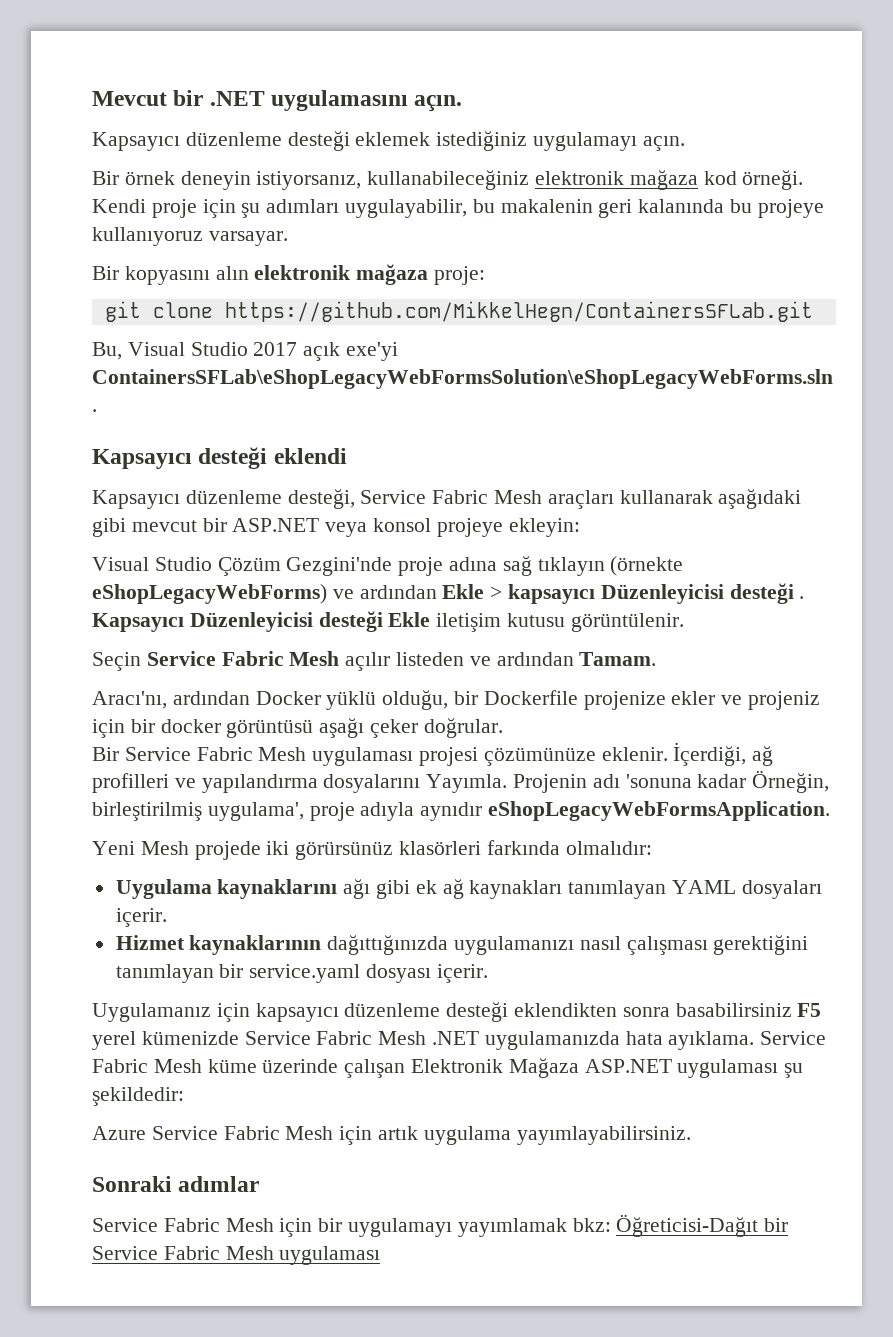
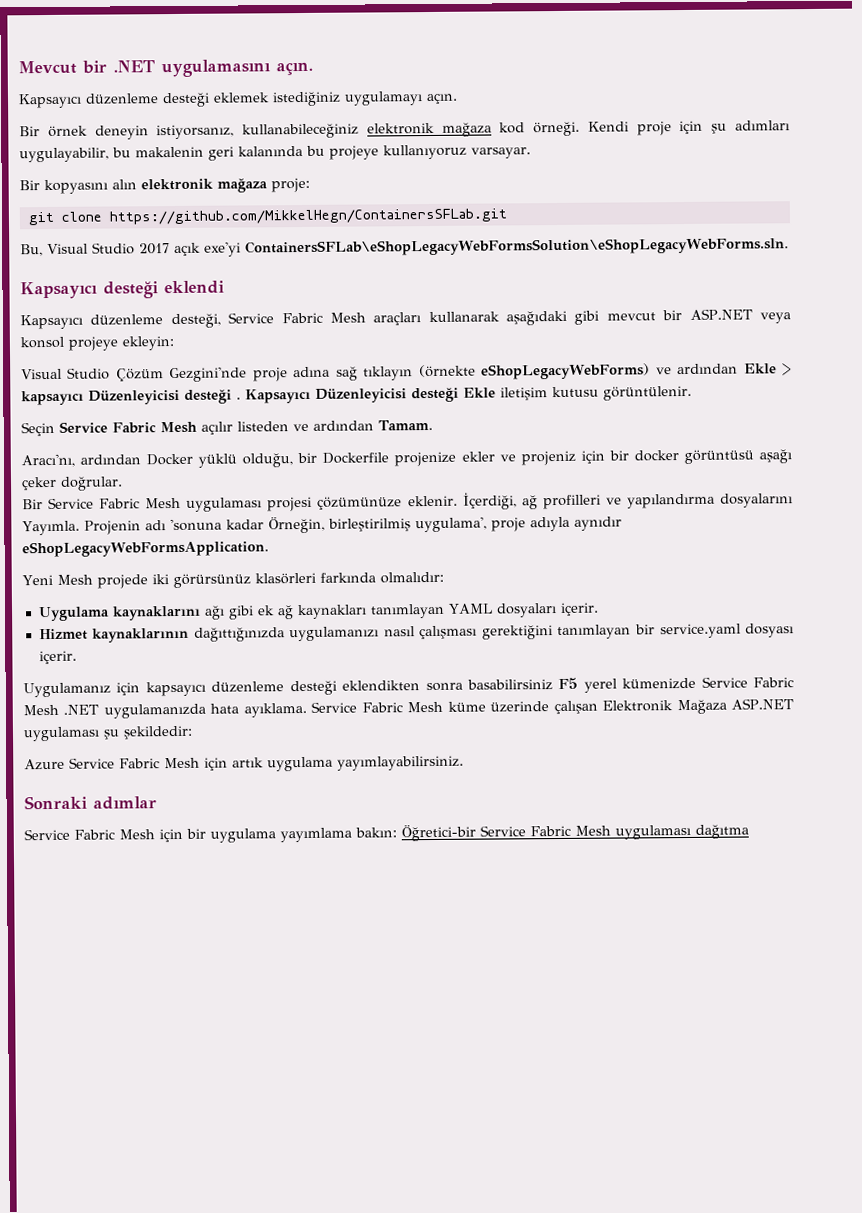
[348,1214,789,1237] [92,1246,381,1265] uygulamayı yayımlamak bkz: Öğreticisi-Dağıt bir Service Fabric Mesh uygulaması -> [210,824,749,843] uygulama yayımlama bakın: Öğretici-bir Service Fabric Mesh uygulaması dağıtma

